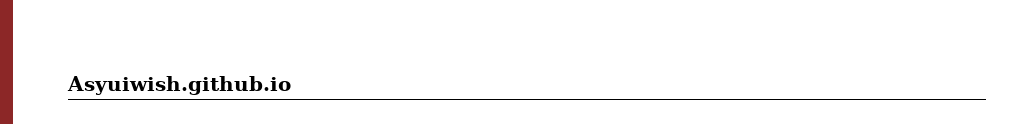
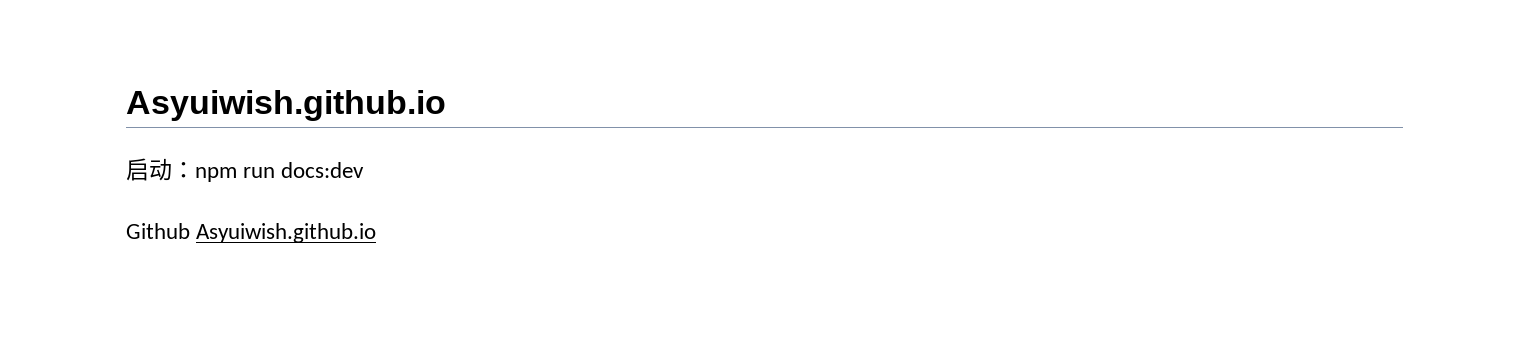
[67,76,291,95] Asyuiwish.github.io -> [126,90,446,121] [126,158,365,182] [126,223,377,243] Asyuiwish.github.io // 启动：npm run docs:dev // Github Asyuiwish.github.io

